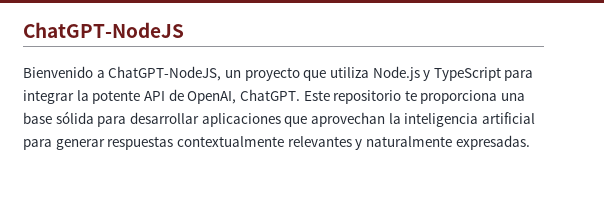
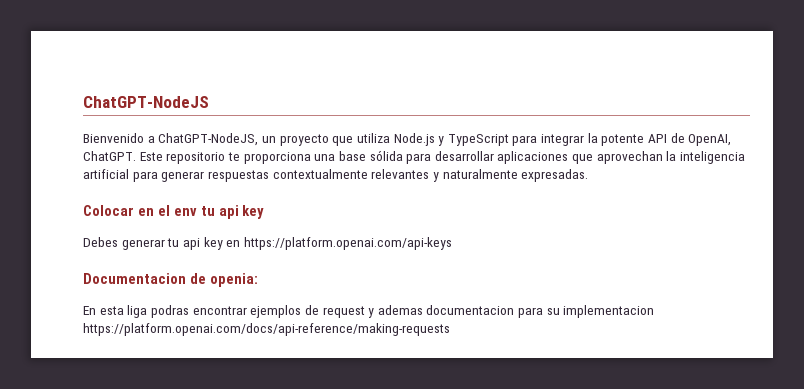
(530, 142) none -> [83,205,265,219] [83,237,452,250] [83,273,258,287] [83,305,655,318] [83,323,450,336] // Colocar en el env tu api key // Debes generar tu api key en https://platform.openai.com/api-keys // Documentacion de openia: // En esta liga podras encontrar ejemplos de request y ademas documentacion para su implementacion https://platform.openai.com/docs/api-reference/making-requests

